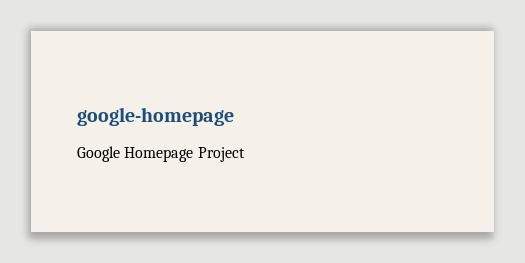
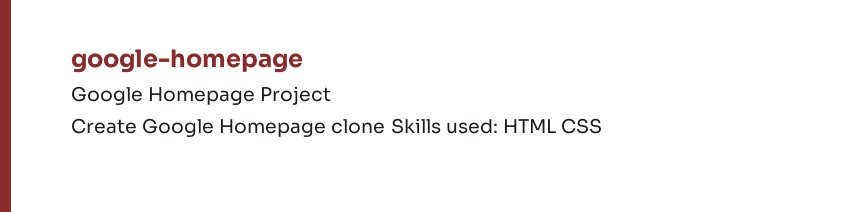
(245, 154) none -> [71,118,602,137] // Create Google Homepage clone Skills used: HTML CSS

